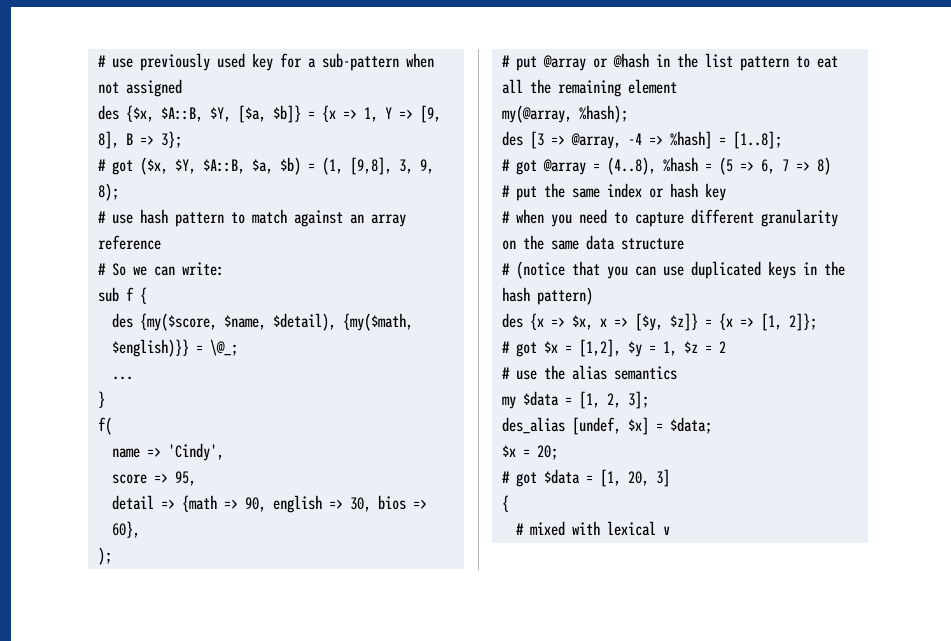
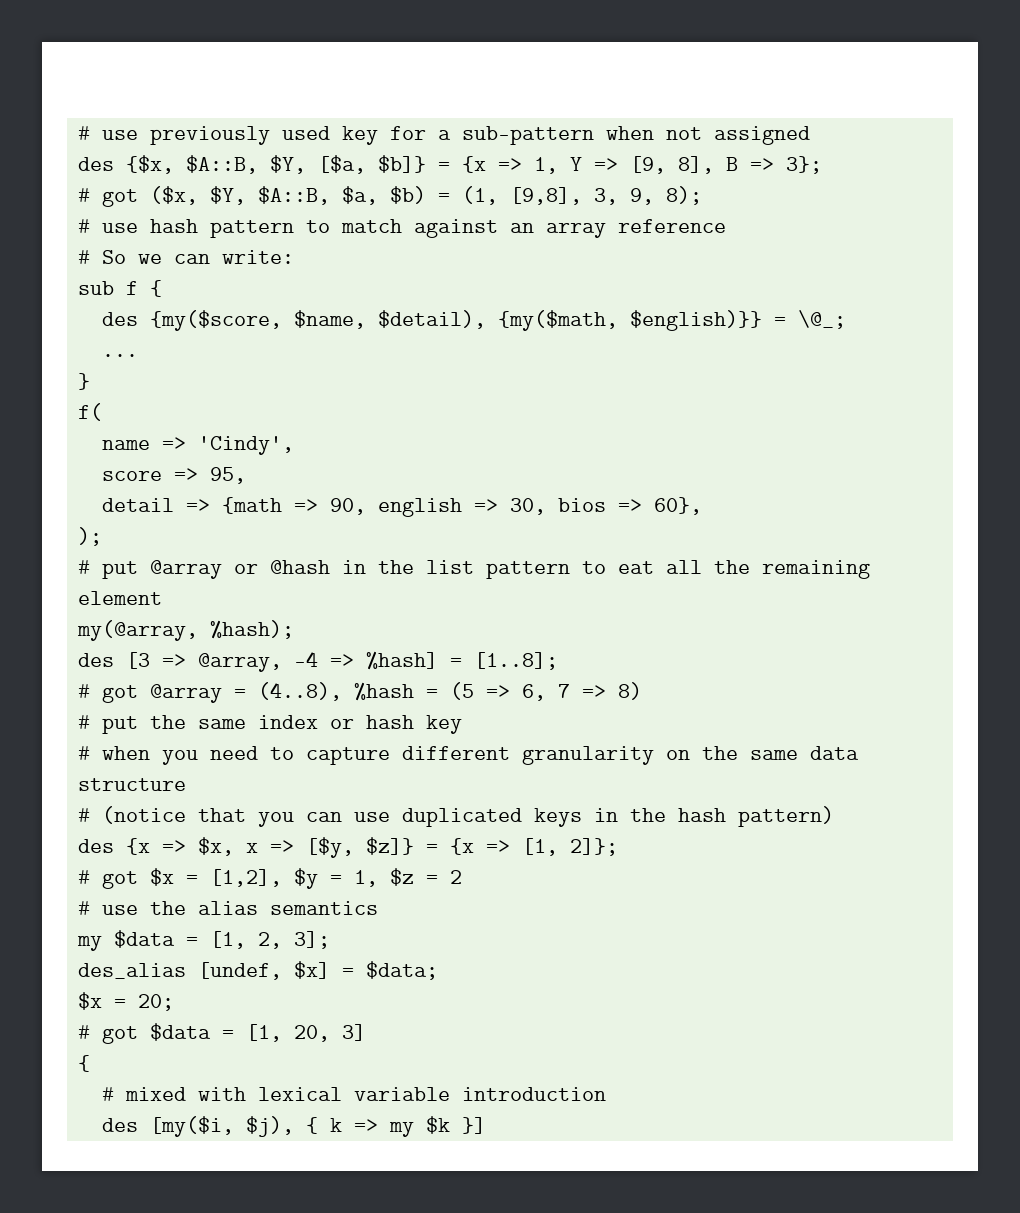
[663,526,671,535] v -> [354,1087,607,1101] [102,1116,487,1137] variable introduction // des [my($i, $j), { k => my $k }]

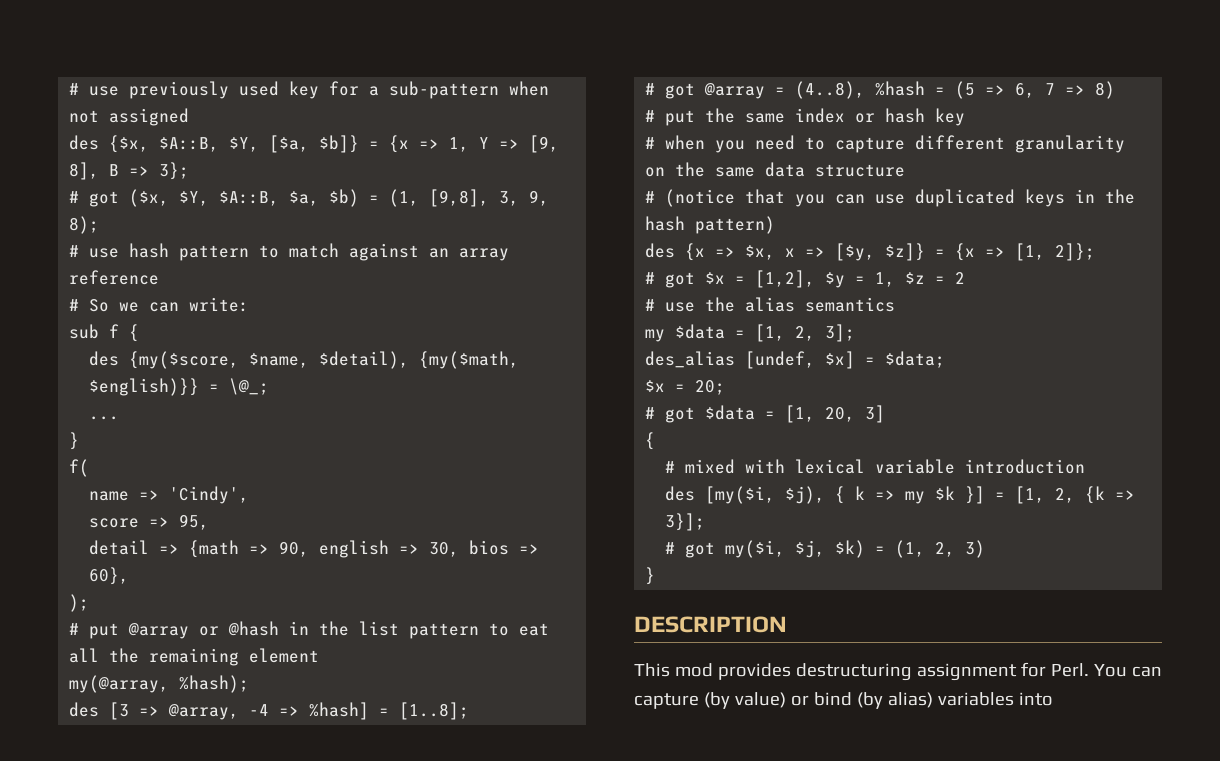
(487, 1125) none -> [995,486,1136,504] [665,513,706,531] [665,540,986,558] [645,567,656,585] [634,616,787,633] [634,662,1162,681] [634,692,1053,709] = [1, 2, {k => 3}]; // # got my($i, $j, $k) = (1, 2, 3) // } // DESCRIPTION // This mod provides destructuring assignment for Perl. You can capture (by value) or bind (by alias) variables into

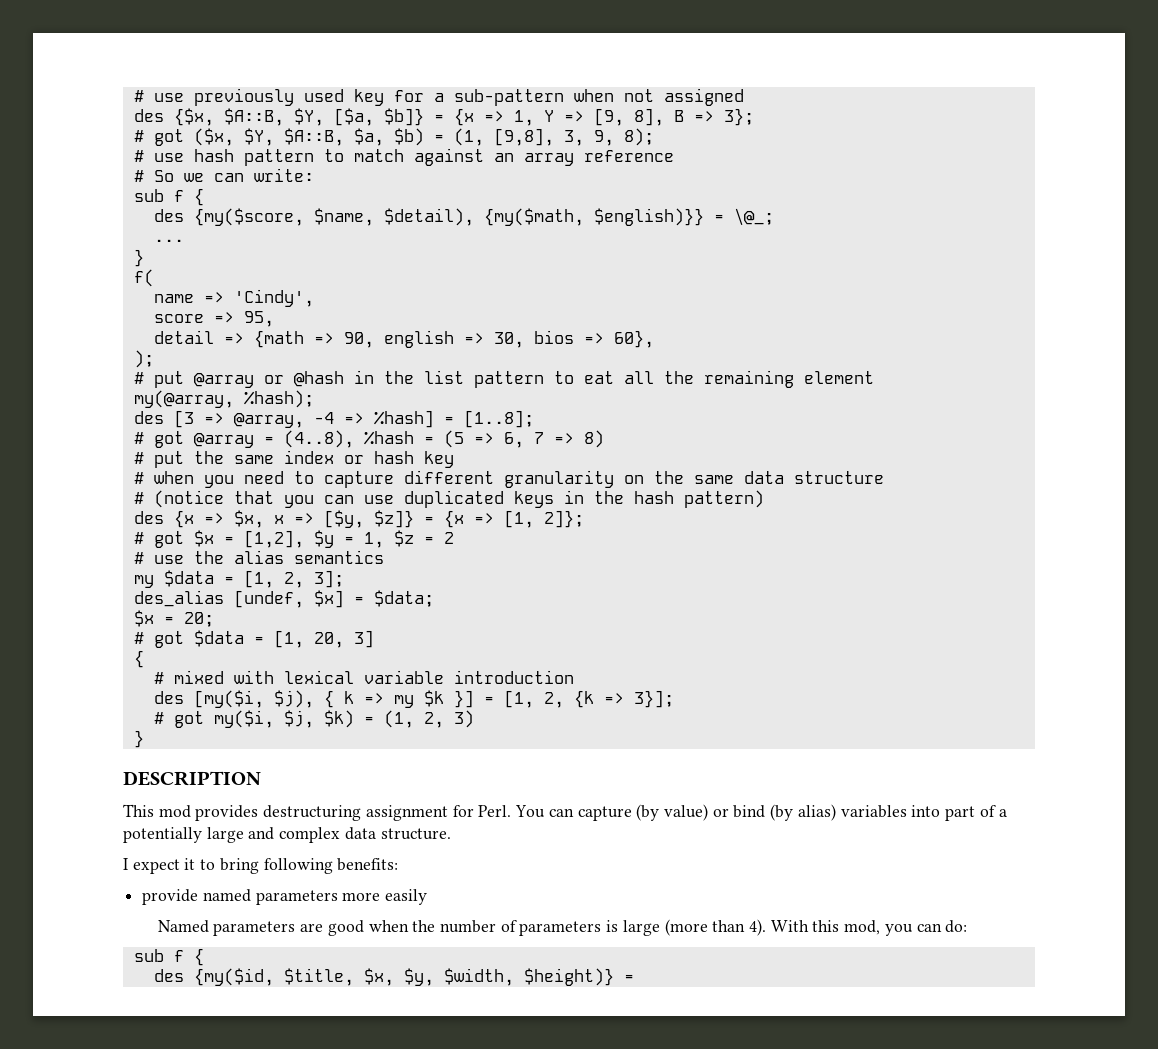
(1053, 699) none -> [945,805,1007,821] [123,827,451,843] [123,858,399,874] [142,889,428,905] [157,919,968,936] [133,948,204,966] [153,968,634,986] part of a potentially large and complex data structure. // I expect it to bring following benefits: // provide named parameters more easily // Named parameters are good when the number of parameters is large (more than 4). With this mod, you can do: // sub f { // des {my($id, $title, $x, $y, $width, $height)} =

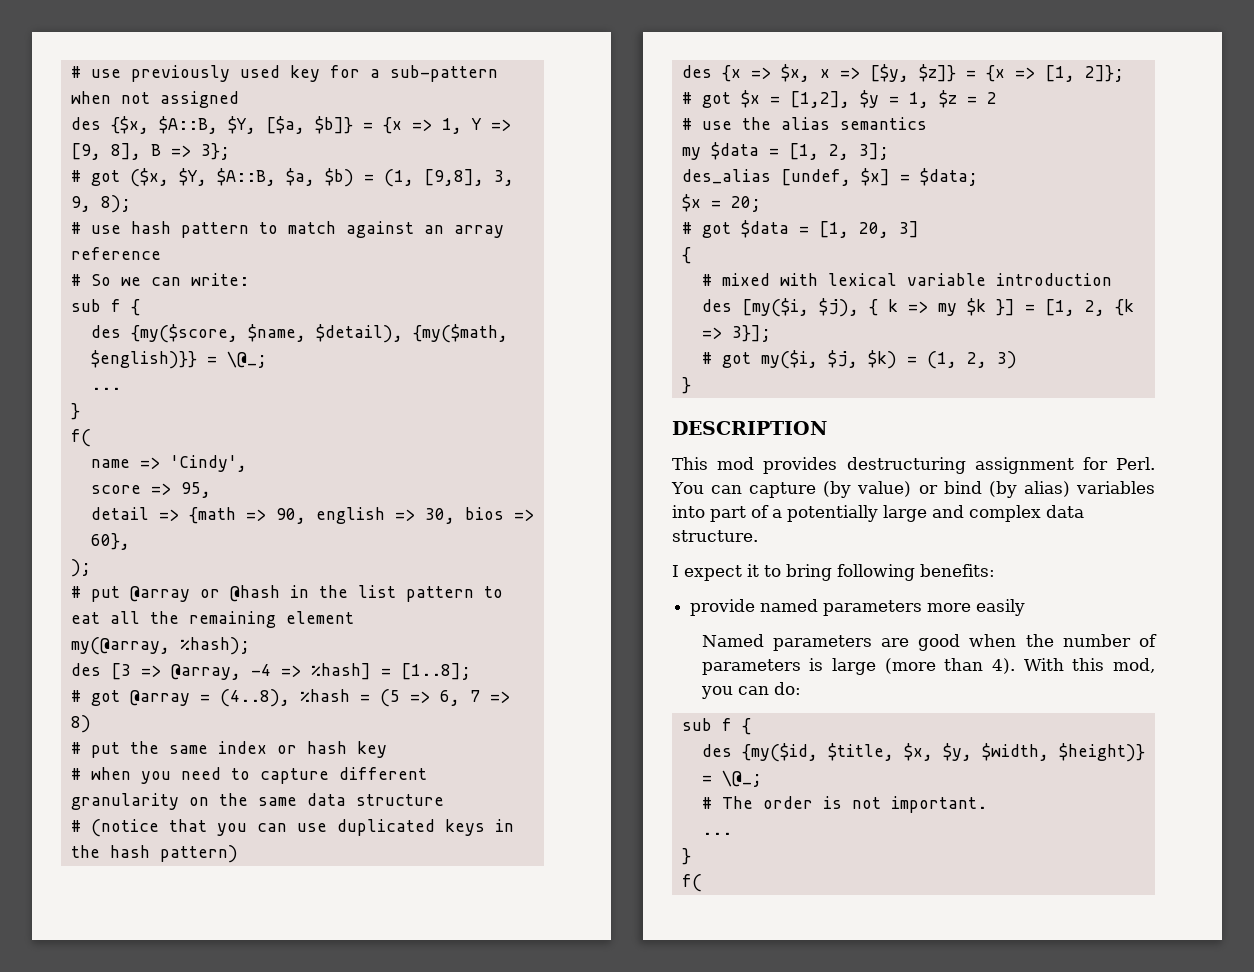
(634, 978) none -> [721,770,762,787] [701,796,987,813] [701,832,732,835] [681,848,691,865] [681,874,702,892] \@_; // # The order is not important. // ... // } // f(

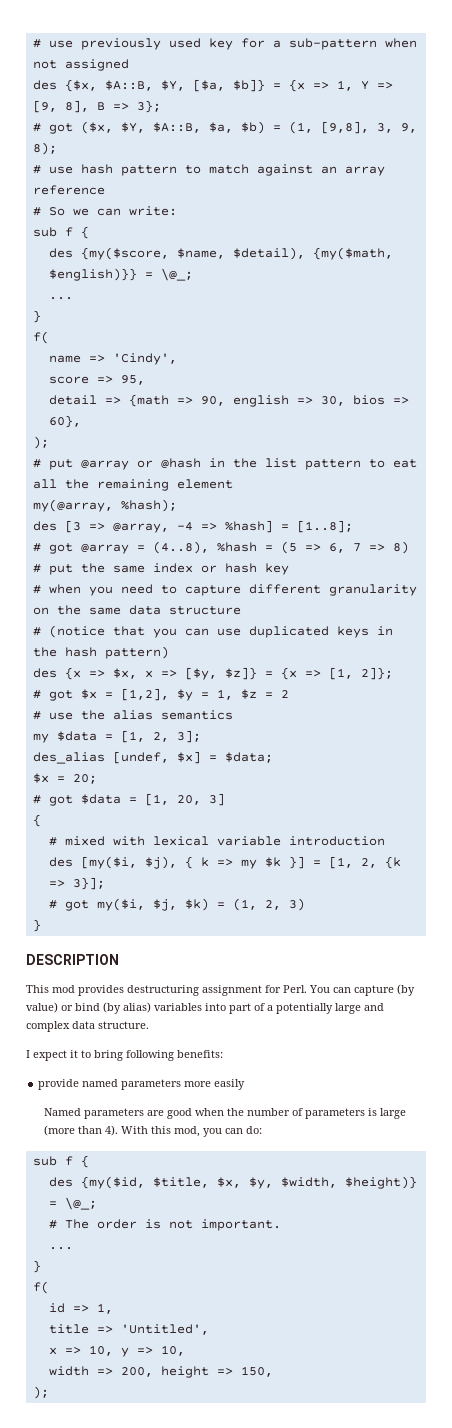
(702, 883) none -> [48,1303,113,1314] [48,1324,209,1335] [48,1345,185,1357] [48,1366,273,1378] [32,1386,49,1399] // id => 1, // title => 'Untitled', // x => 10, y => 10, // width => 200, height => 150, // );

